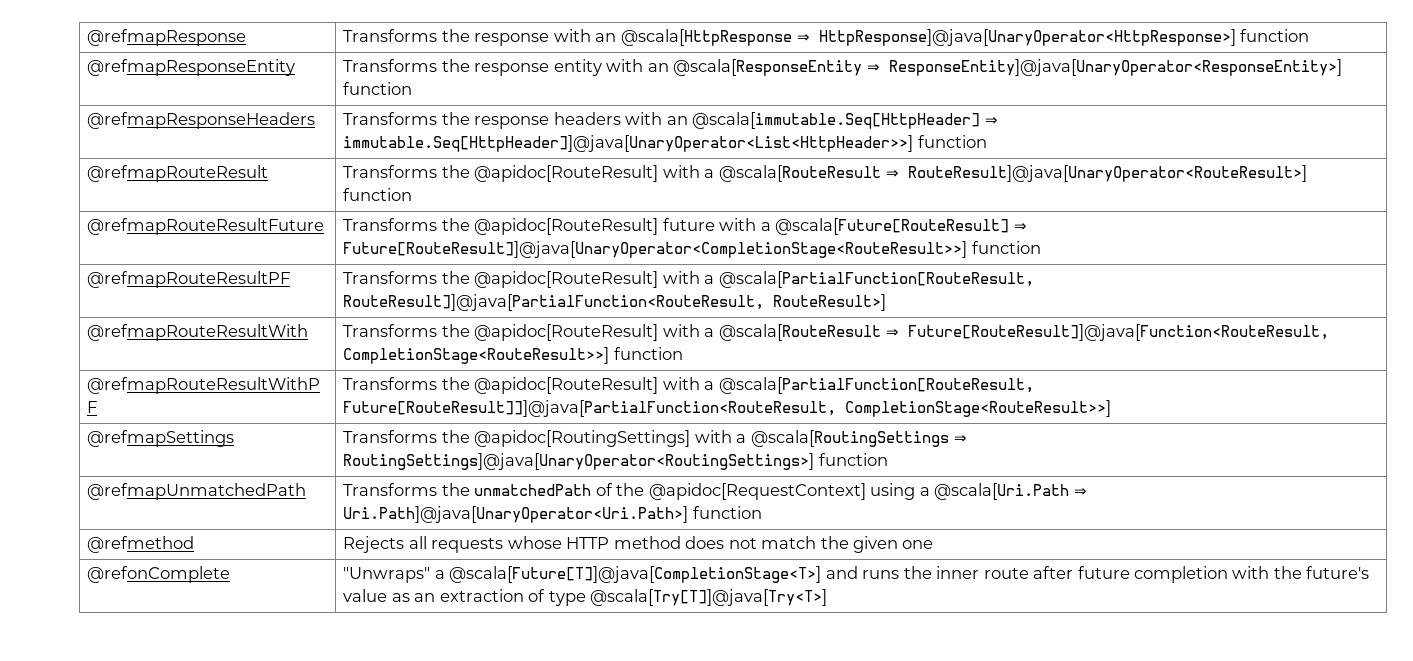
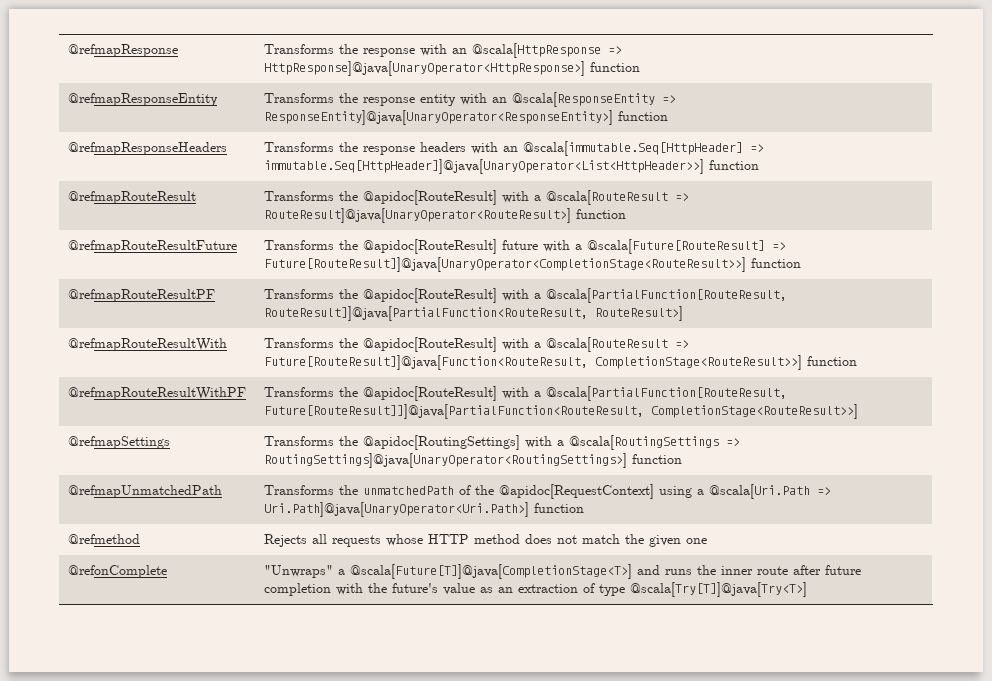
[796,34,810,42] ⇒ -> [607,46,622,54] =>
[867,64,881,72] ⇒ -> [661,95,676,103] =>
[985,117,999,125] ⇒ -> [749,144,764,152] =>
[885,170,899,178] ⇒ -> [674,193,689,201] =>
[1014,223,1028,231] ⇒ -> [771,242,786,250] =>
[885,329,899,337] ⇒ -> [674,340,689,348] =>
[953,435,967,443] ⇒ -> [725,438,740,446] =>
[1074,488,1088,496] ⇒ -> [816,487,831,495] =>

